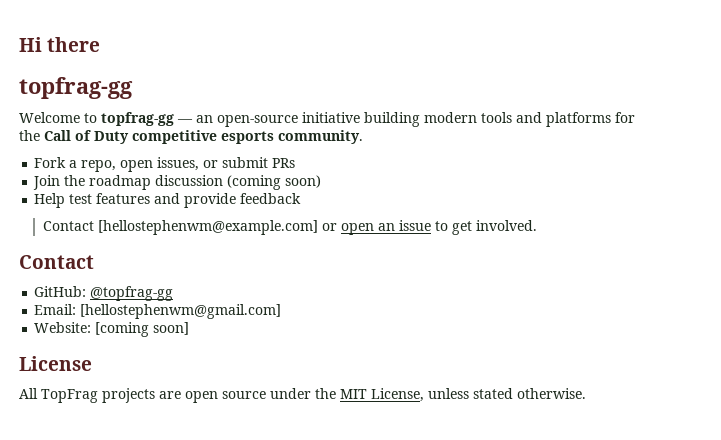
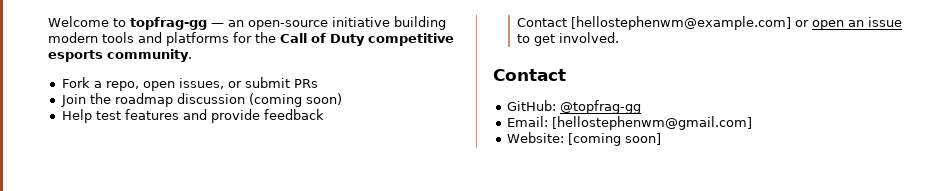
[19,37,101,52] [19,77,133,99] Hi there // topfrag-gg // -> (48, 21) none
[19,356,92,371] [19,388,586,403] // License // All TopFrag projects are open source under the MIT License, unless stated otherwise. -> (661, 139) none

